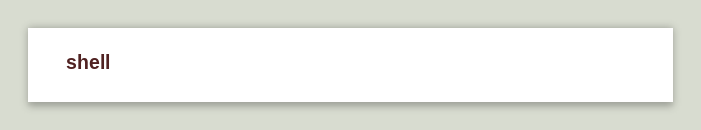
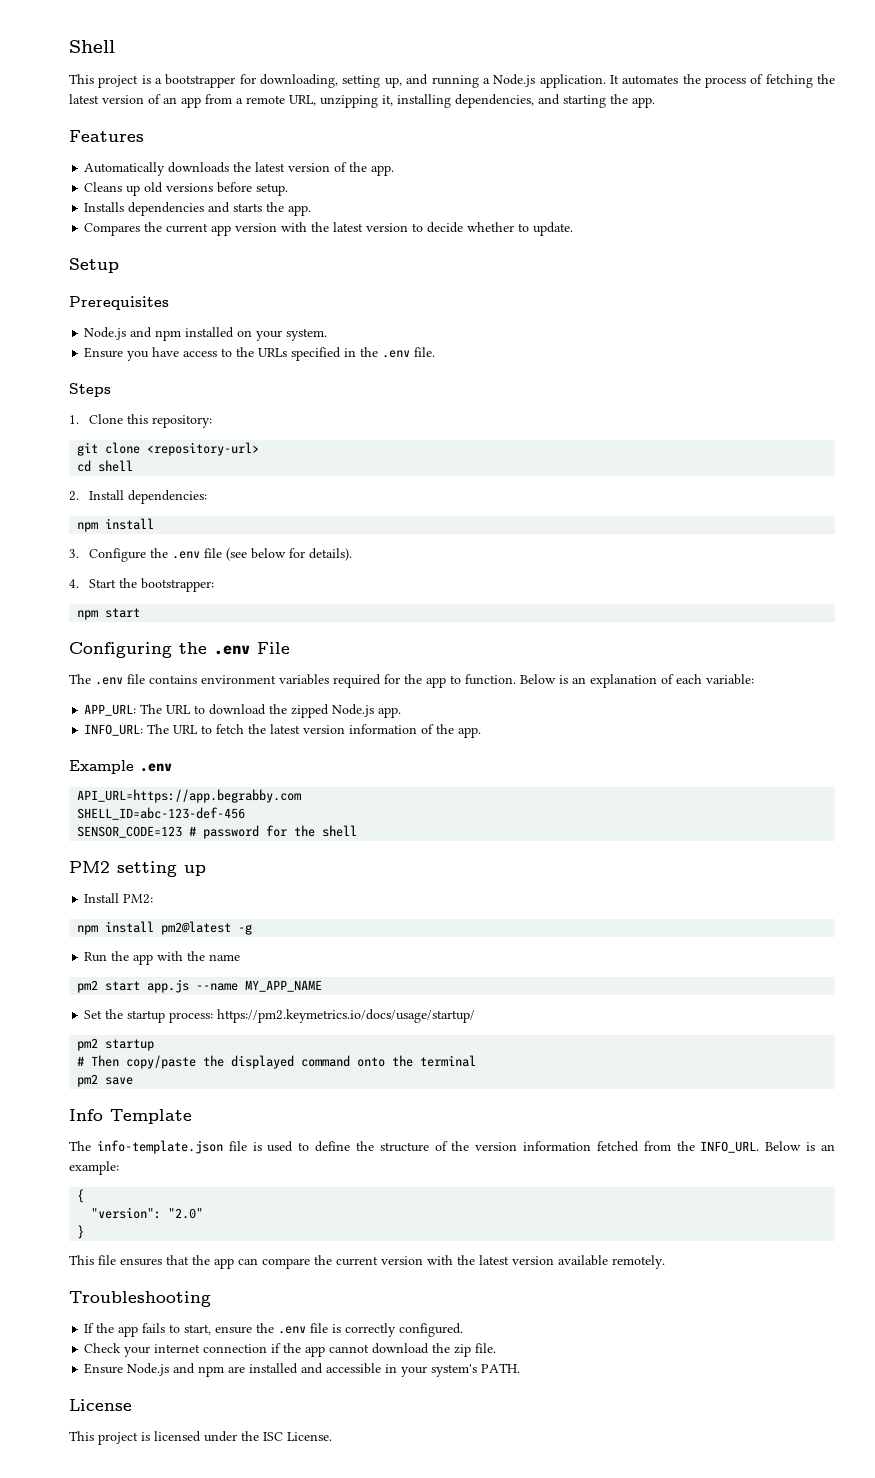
[66,54,110,69] shell -> [69,40,115,53] [69,74,836,88] [69,94,655,108] [69,130,144,142] [84,162,395,176] [84,182,289,196] [84,202,312,216] [84,222,574,236] [69,258,119,273] [69,296,169,310] [84,327,328,341] [84,347,436,361] [69,383,111,397] [69,414,212,428] [77,442,260,456] [77,460,134,472] [69,490,207,504] [77,518,155,532] [69,548,352,562] [69,578,214,592] [77,608,141,620] [69,642,290,658] [69,674,754,688] [84,704,402,718] [84,724,482,738] [69,760,172,774] [77,789,302,803] [77,807,246,820] [77,825,358,839] [69,861,206,877] [84,893,154,904] [77,921,253,935] [84,951,241,965] [77,979,323,993] [84,1009,476,1023] [77,1038,155,1051] [77,1055,477,1069] [77,1074,134,1087] [69,1109,192,1124] [69,1140,836,1154] [69,1161,119,1175] [77,1189,85,1203] [91,1207,204,1219] [77,1225,85,1239] [69,1255,665,1269] [69,1291,211,1307] [84,1323,464,1337] [84,1343,497,1357] [84,1363,521,1377] [69,1399,132,1411] [69,1431,332,1445] Shell // This project is a bootstrapper for downloading, setting up, and running a Node.js application. It automates the process of fetching the latest version of an app from a remote URL, unzipping it, installing dependencies, and starting the app. // Features // Automatically downloads the latest version of the app. // Cleans up old versions before setup. // Installs dependencies and starts the app. // Compares the current app version with the latest version to decide whether to update. // Setup // Prerequisites // Node.js and npm installed on your system. // Ensure you have access to the URLs specified in the .env file. // Steps // 1. Clone this repository: // git clone <repository-url> // cd shell // 2. Install dependencies: // npm install // 3. Configure the .env file (see below for details). // 4. Start the bootstrapper: // npm start // Configuring the .env File // The .env file contains environment variables required for the app to function. Below is an explanation of each variable: // APP_URL: The URL to download the zipped Node.js app. // INFO_URL: The URL to fetch the latest version information of the app. // Example .env // API_URL=https://app.begrabby.com // SHELL_ID=abc-123-def-456 // SENSOR_CODE=123 # password for the shell // PM2 setting up // Install PM2: // npm install pm2@latest -g // Run the app with the name // pm2 start app.js --name MY_APP_NAME // Set the startup process: https://pm2.keymetrics.io/docs/usage/startup/ // pm2 startup // # Then copy/paste the displayed command onto the terminal // pm2 save // Info Template // The info-template.json file is used to define the structure of the version information fetched from the INFO_URL. Below is an example: // { // "version": "2.0" // } // This file ensures that the app can compare the current version with the latest version available remotely. // Troubleshooting // If the app fails to start, ensure the .env file is correctly configured. // Check your internet connection if the app cannot download the zip file. // Ensure Node.js and npm are installed and accessible in your system's PATH. // License // This project is licensed under the ISC License.

